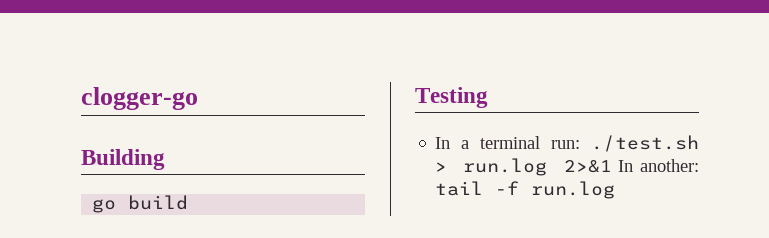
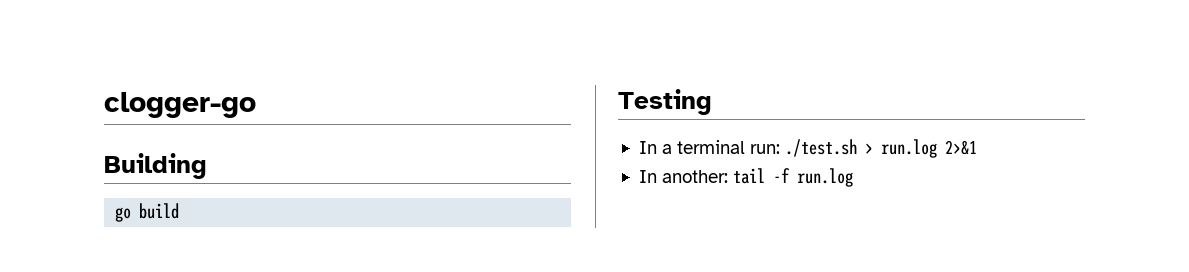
(612, 166) none -> (978, 147) //

